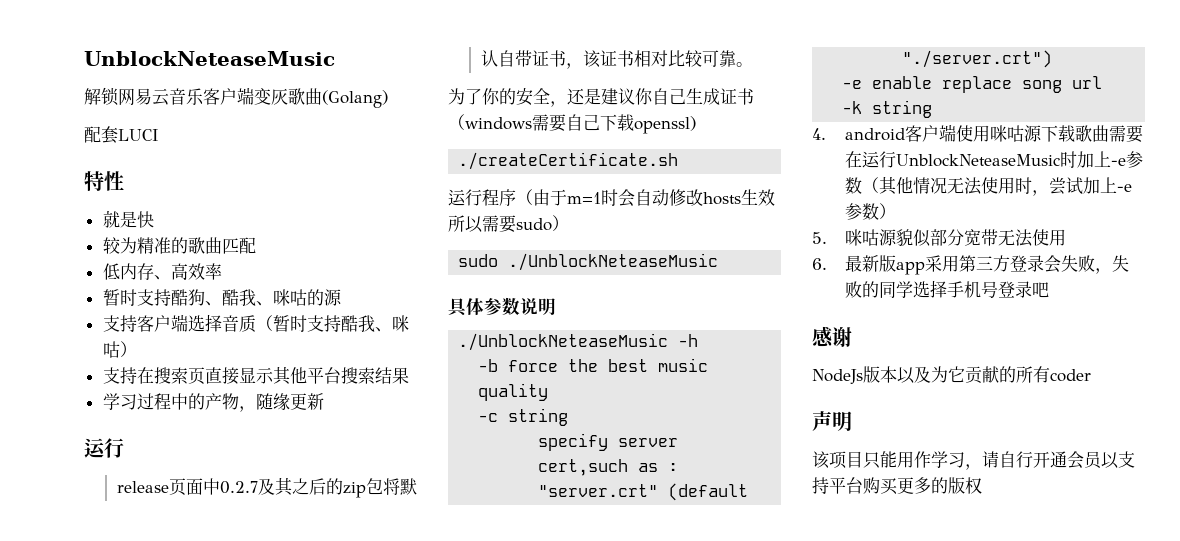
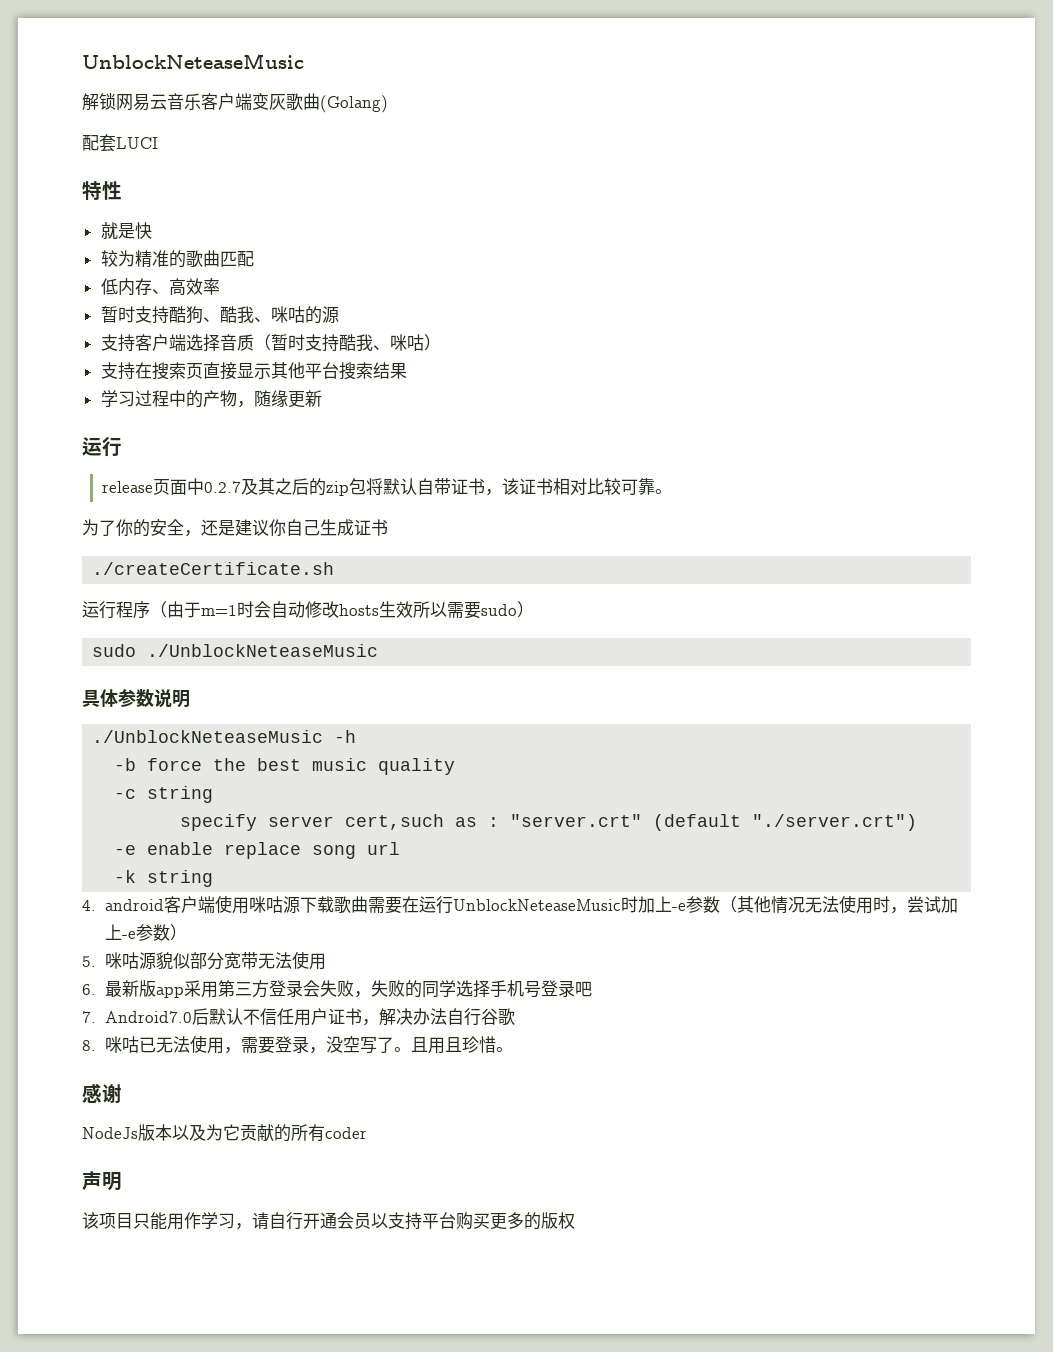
[448,114,696,134] （windows需要自己下载openssl) -> (388, 527) none
(1049, 290) none -> [82,1008,515,1026] [82,1035,513,1054] // 7. Android7.0后默认不信任用户证书，解决办法自行谷歌 // 8.咪咕已无法使用，需要登录，没空写了。且用且珍惜。

